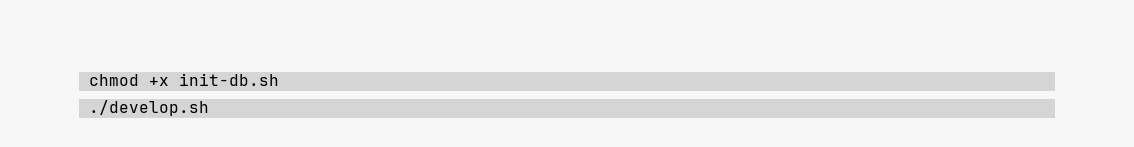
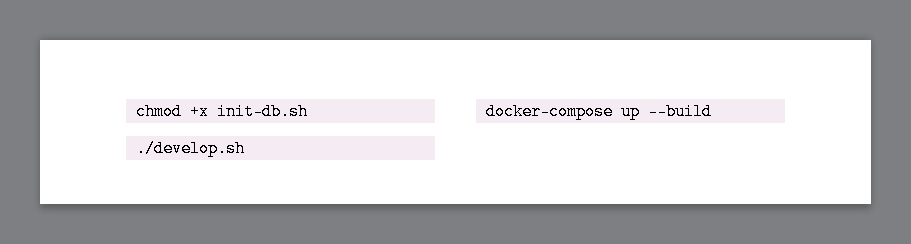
(209, 108) none -> [485,103,712,120] // docker-compose up --build

